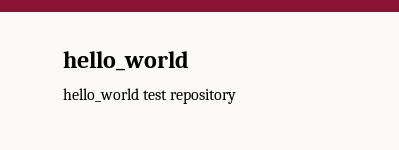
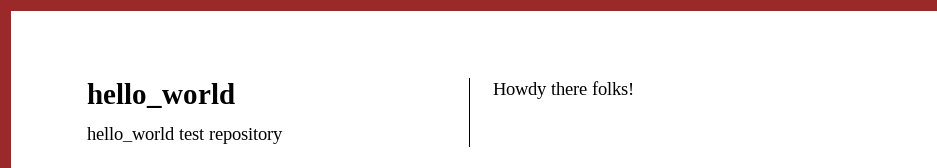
(237, 96) none -> [493,81,634,99] // Howdy there folks!

